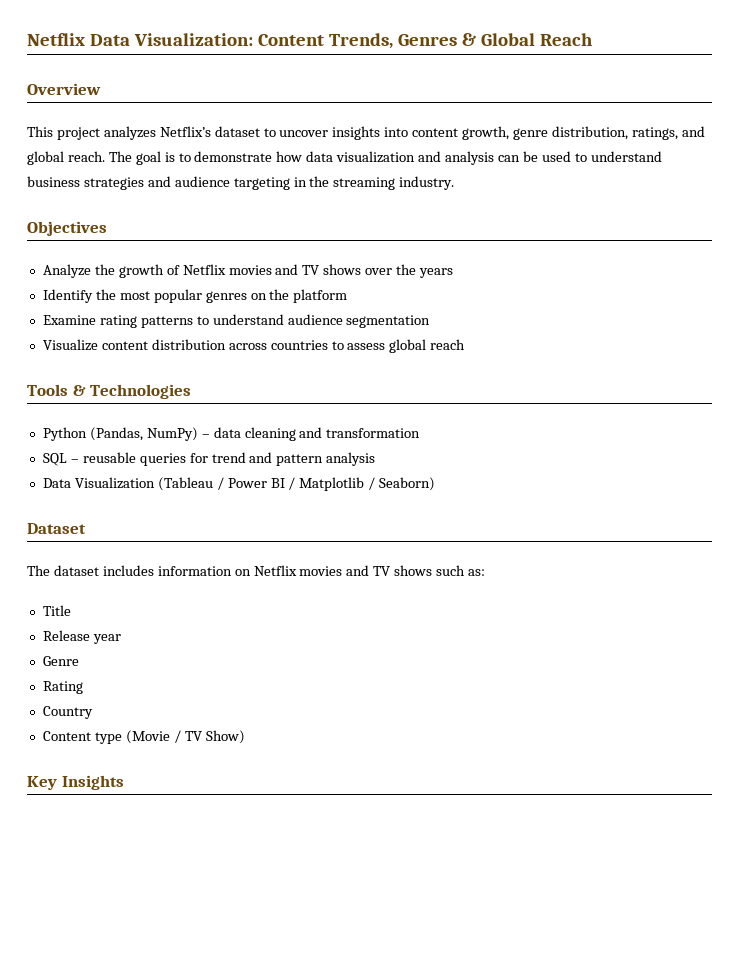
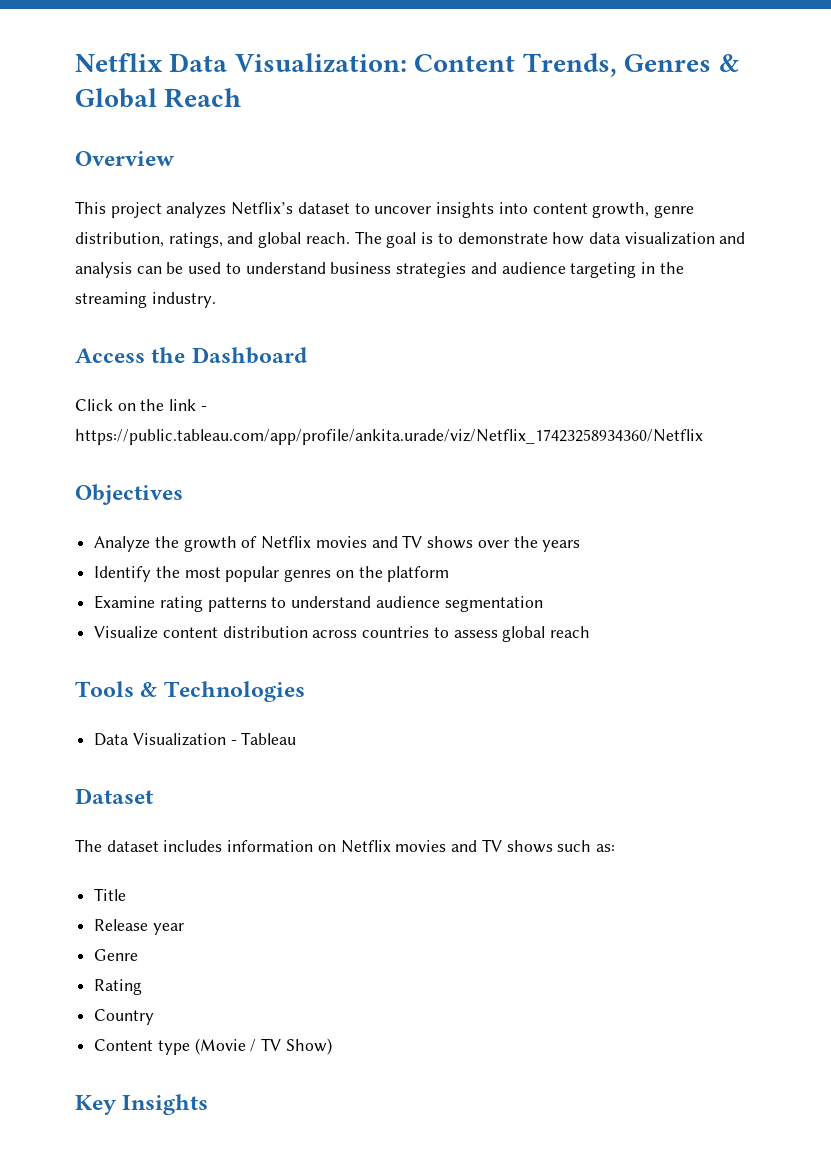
(455, 183) none -> [75,347,307,364] [75,399,207,411] [75,429,703,445] // Access the Dashboard // Click on the link - https://public.tableau.com/app/profile/ankita.urade/viz/Netflix_17423258934360/Netflix
[42,427,421,441] [42,452,376,466] [42,477,436,491] Python (Pandas, NumPy) – data cleaning and transformation // SQL – reusable queries for trend and pattern analysis // Data Visualization (Tableau / Power BI / Matplotlib / Seaborn) -> [94,732,297,746] Data Visualization - Tableau

